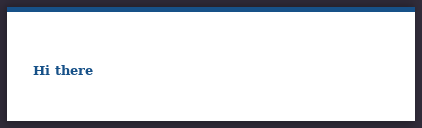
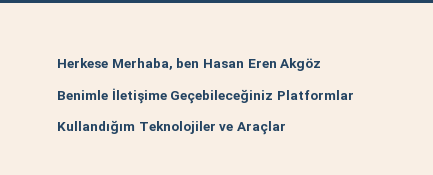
[33,65,93,75] Hi there -> [57,58,322,71] [57,88,354,104] [57,120,286,135] Herkese Merhaba, ben Hasan Eren Akgöz // Benimle İletişime Geçebileceğiniz Platformlar // Kullandığım Teknolojiler ve Araçlar

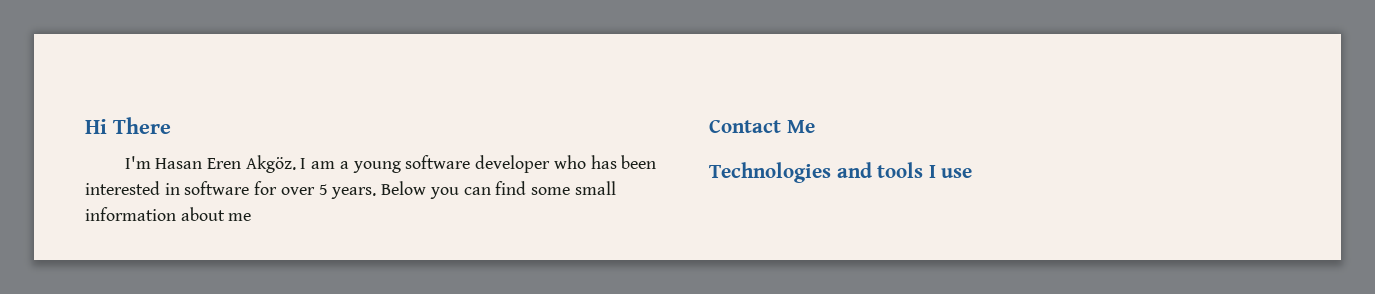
[57,58,322,71] [57,88,354,104] [57,120,286,135] Herkese Merhaba, ben Hasan Eren Akgöz // Benimle İletişime Geçebileceğiniz Platformlar // Kullandığım Teknolojiler ve Araçlar -> [85,117,171,134] [124,155,657,173] [85,181,616,199] [85,207,252,221] [709,120,815,133] [709,162,973,183] Hi There // I'm Hasan Eren Akgöz. I am a young software developer who has been interested in software for over 5 years. Below you can find some small information about me // Contact Me // Technologies and tools I use

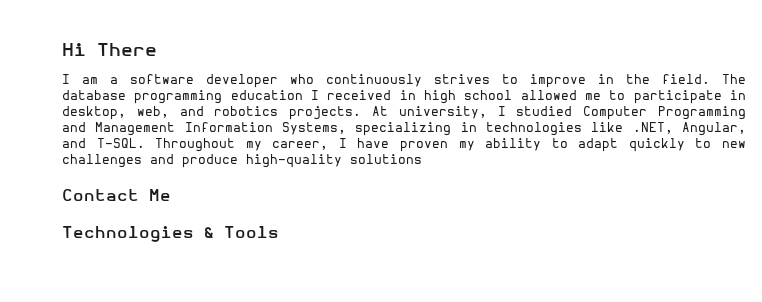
[124,155,296,173] I'm Hasan Eren Akgöz. -> (157, 49) none
[352,161,401,173] young -> (118, 80) none
[590,155,657,169] [85,181,616,199] [85,207,252,221] has been interested in software for over 5 years. Below you can find some small information about me -> [326,74,746,88] [62,90,746,104] [62,106,746,120] [62,122,747,136] [62,138,746,152] [62,154,422,168] continuously strives to improve in the field. The database programming education I received in high school allowed me to participate in desktop, web, and robotics projects. At university, I studied Computer Programming and Management Information Systems, specializing in technologies like .NET, Angular, and T-SQL. Throughout my career, I have proven my ability to adapt quickly to new challenges and produce high-quality solutions
[836,162,973,178] and tools I use -> [204,226,279,238] & Tools

